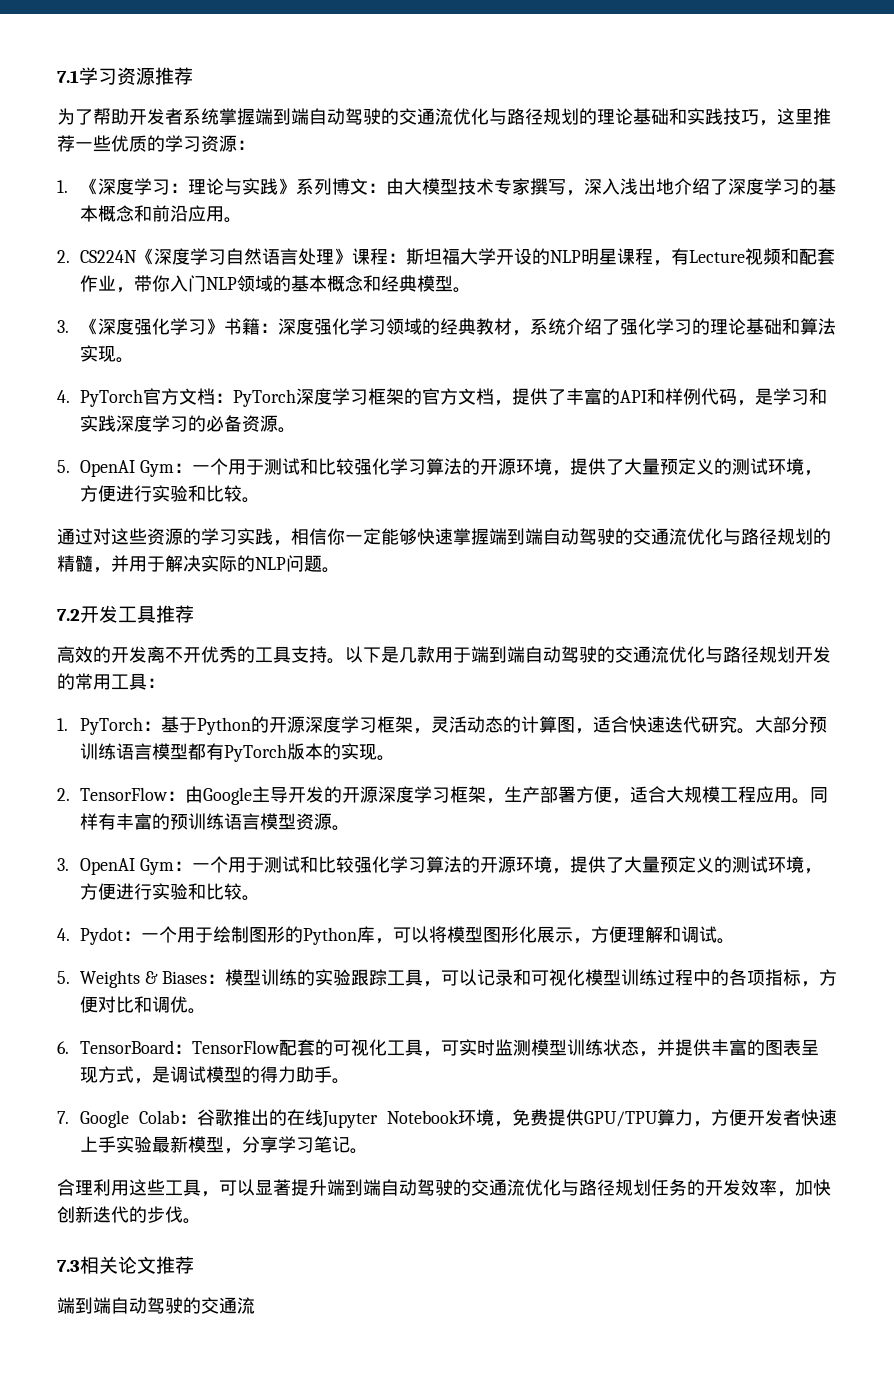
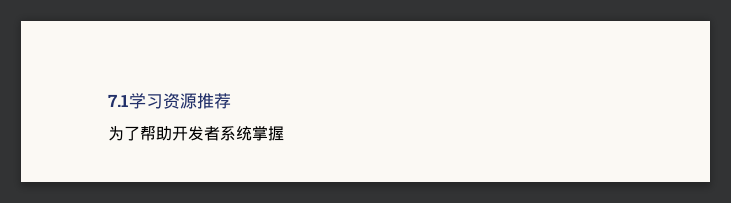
[255,108,831,126] [57,135,255,152] [57,178,837,196] [80,205,243,223] [57,248,836,266] [80,275,472,293] [57,318,837,336] [80,345,135,363] [57,388,828,407] [80,415,297,433] [57,458,823,477] [80,485,261,503] [57,528,831,546] [57,555,340,573] [57,605,194,623] [57,646,831,664] [57,673,165,690] [57,716,828,735] [80,743,396,762] [57,786,829,805] [80,813,351,831] [57,856,823,875] [80,883,261,901] [57,926,736,945] [57,969,837,988] [80,996,207,1014] [57,1039,820,1057] [80,1066,351,1084] [57,1109,837,1128] [80,1136,369,1154] [57,1179,831,1197] [57,1206,201,1224] [57,1256,194,1274] [57,1297,255,1314] 端到端自动驾驶的交通流优化与路径规划的理论基础和实践技巧，这里推荐一些优质的学习资源： // 1.《深度学习：理论与实践》系列博文：由大模型技术专家撰写，深入浅出地介绍了深度学习的基本概念和前沿应用。 // 2. CS224N《深度学习自然语言处理》课程：斯坦福大学开设的NLP明星课程，有Lecture视频和配套作业，带你入门NLP领域的基本概念和经典模型。 // 3.《深度强化学习》书籍：深度强化学习领域的经典教材，系统介绍了强化学习的理论基础和算法实现。 // 4. PyTorch官方文档：PyTorch深度学习框架的官方文档，提供了丰富的API和样例代码，是学习和实践深度学习的必备资源。 // 5. OpenAI Gym：一个用于测试和比较强化学习算法的开源环境，提供了大量预定义的测试环境，方便进行实验和比较。 // 通过对这些资源的学习实践，相信你一定能够快速掌握端到端自动驾驶的交通流优化与路径规划的精髓，并用于解决实际的NLP问题。 // 7.2开发工具推荐 // 高效的开发离不开优秀的工具支持。以下是几款用于端到端自动驾驶的交通流优化与路径规划开发的常用工具： // 1. PyTorch：基于Python的开源深度学习框架，灵活动态的计算图，适合快速迭代研究。大部分预训练语言模型都有PyTorch版本的实现。 // 2. TensorFlow：由Google主导开发的开源深度学习框架，生产部署方便，适合大规模工程应用。同样有丰富的预训练语言模型资源。 // 3. OpenAI Gym：一个用于测试和比较强化学习算法的开源环境，提供了大量预定义的测试环境，方便进行实验和比较。 // 4. Pydot：一个用于绘制图形的Python库，可以将模型图形化展示，方便理解和调试。 // 5. Weights & Biases：模型训练的实验跟踪工具，可以记录和可视化模型训练过程中的各项指标，方便对比和调优。 // 6. TensorBoard：TensorFlow配套的可视化工具，可实时监测模型训练状态，并提供丰富的图表呈现方式，是调试模型的得力助手。 // 7. Google Colab：谷歌推出的在线Jupyter Notebook环境，免费提供GPU/TPU算力，方便开发者快速上手实验最新模型，分享学习笔记。 // 合理利用这些工具，可以显著提升端到端自动驾驶的交通流优化与路径规划任务的开发效率，加快创新迭代的步伐。 // 7.3相关论文推荐 // 端到端自动驾驶的交通流 -> (284, 133) none

